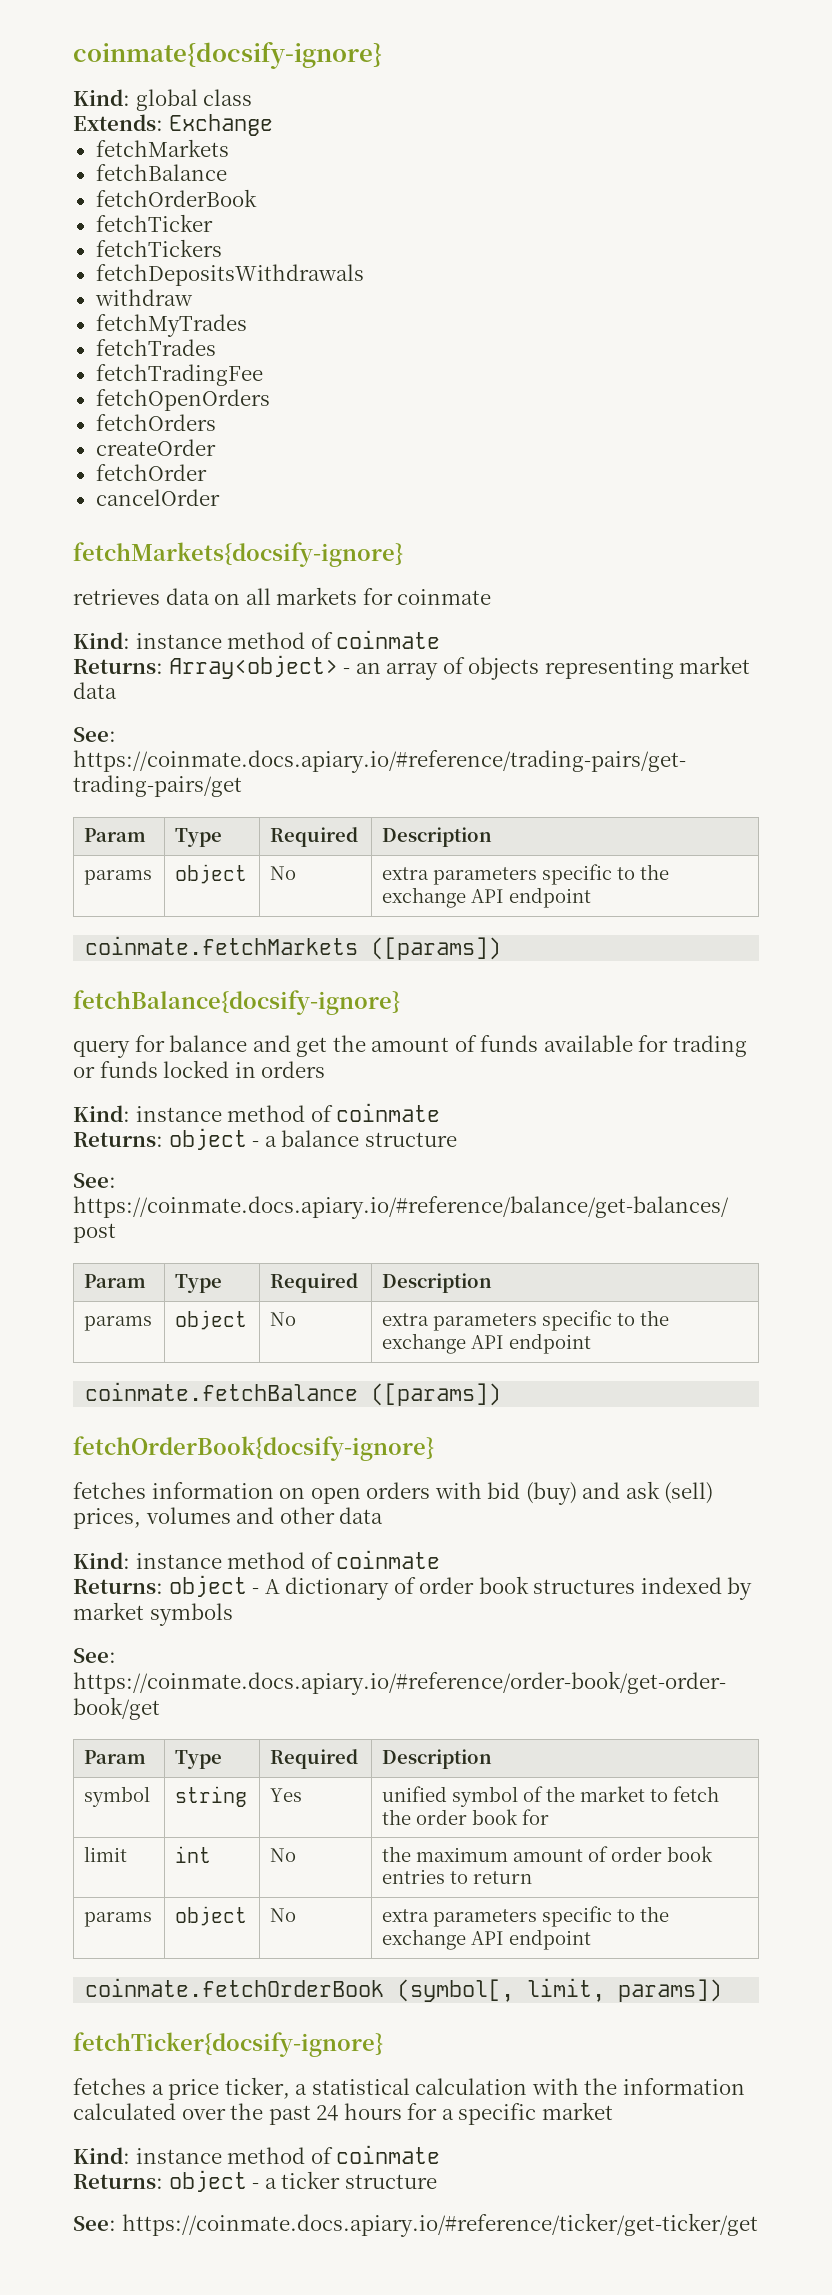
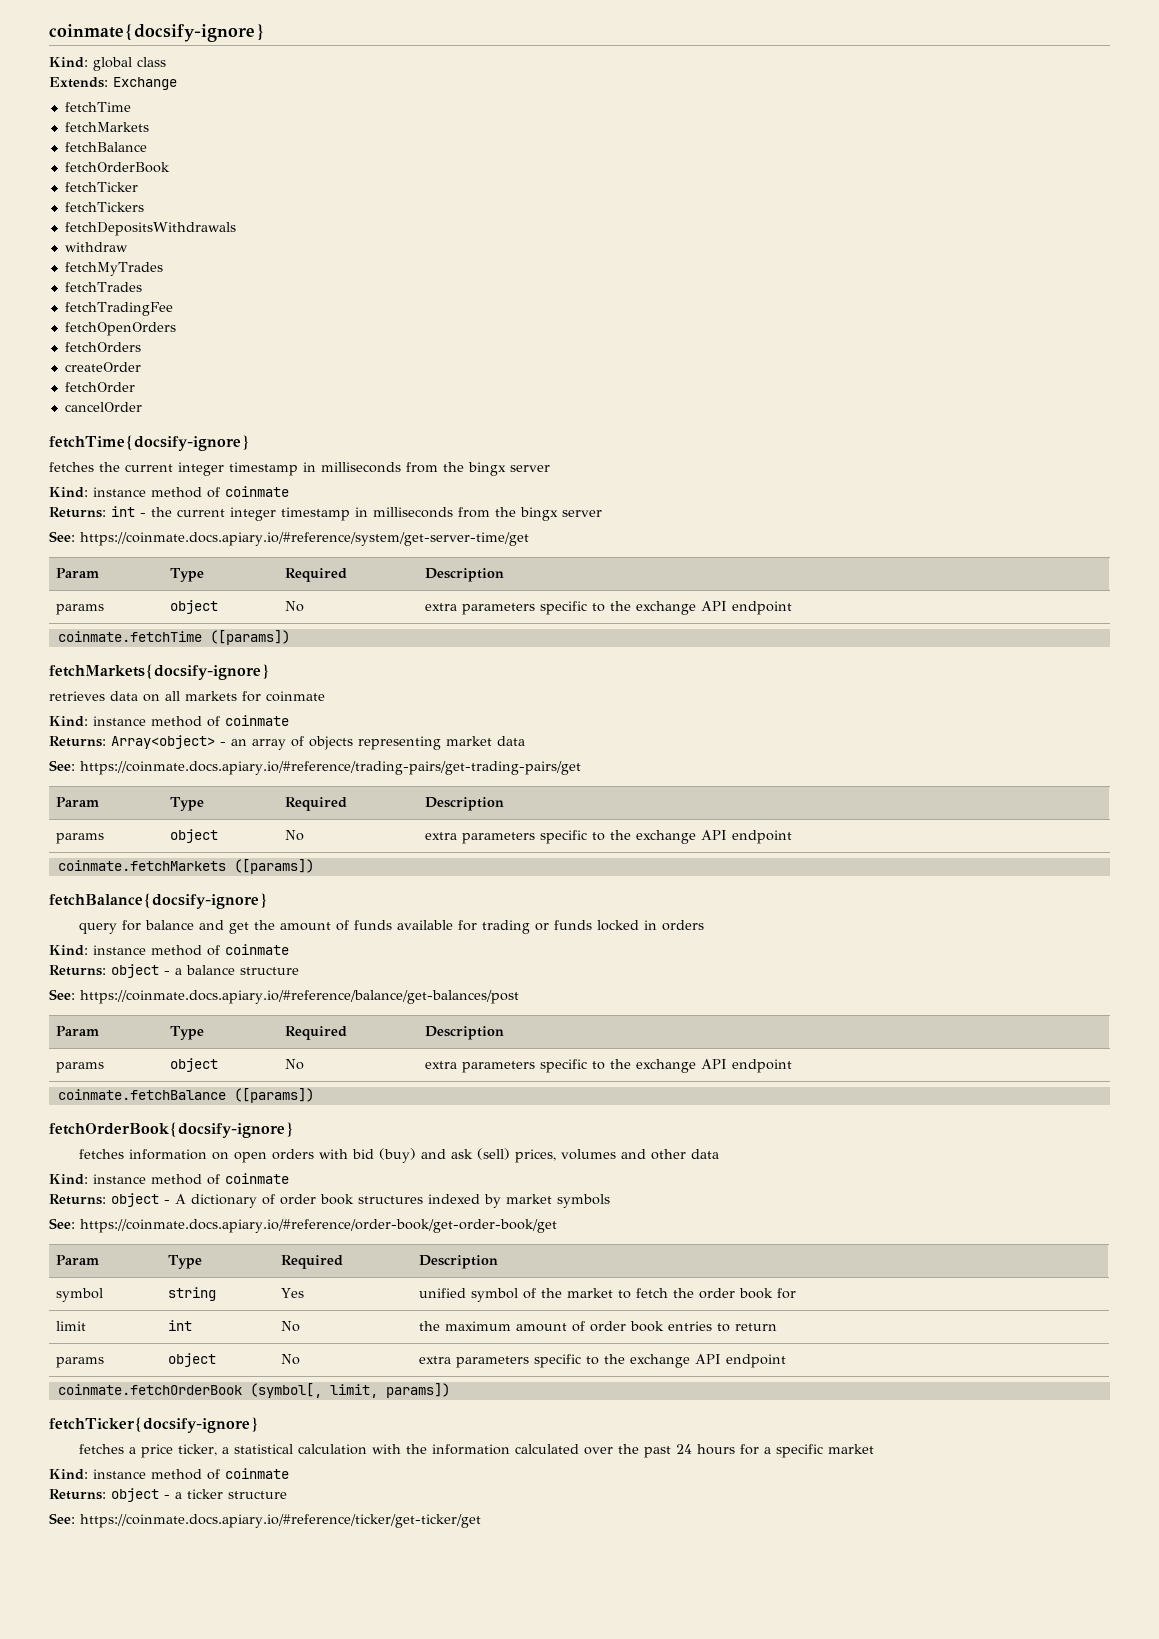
(273, 125) none -> [64,102,131,112] // fetchTime
(220, 497) none -> [49,435,250,451] [49,462,550,476] [49,486,289,498] [49,506,602,521] [49,531,529,546] [56,568,100,578] [170,568,205,582] [285,568,348,582] [425,568,505,582] [56,604,105,615] [170,600,219,614] [285,601,305,612] [425,601,793,615] [57,630,290,645] // fetchTime{docsify-ignore} // fetches the current integer timestamp in milliseconds from the bingx server // Kind: instance method of coinmate // Returns: int - the current integer timestamp in milliseconds from the bingx server // See: https://coinmate.docs.apiary.io/#reference/system/get-server-time/get // Param | Type | Required | Description // params | object | No | extra parameters specific to the exchange API endpoint // coinmate.fetchTime ([params])

